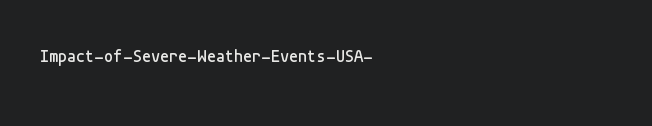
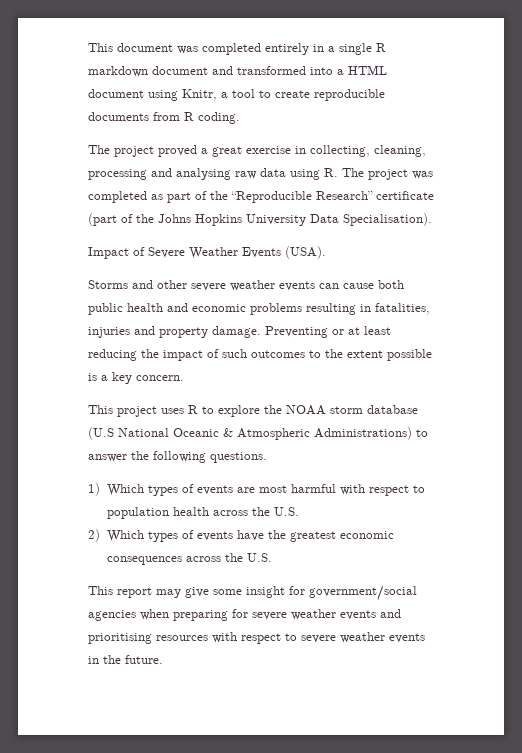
[40,49,373,66] Impact-of-Severe-Weather-Events-USA- -> [88,43,386,55] [88,65,387,77] [88,89,385,101] [88,112,240,124] [88,145,426,157] [88,168,433,180] [88,191,434,203] [88,213,432,226] [88,246,326,259] [88,280,404,291] [88,303,430,315] [88,326,391,338] [88,349,432,361] [88,372,184,384] [88,405,418,417] [88,427,428,440] [88,451,267,463] [88,483,425,496] [106,507,299,519] [88,529,394,542] [106,553,272,565] [88,585,417,601] [88,609,401,621] [88,632,425,644] [88,655,163,664] This document was completed entirely in a single R markdown document and transformed into a HTML document using Knitr, a tool to create reproducible documents from R coding. // The project proved a great exercise in collecting, cleaning, processing and analysing raw data using R. The project was completed as part of the “Reproducible Research” certificate (part of the Johns Hopkins University Data Specialisation). // Impact of Severe Weather Events (USA). // Storms and other severe weather events can cause both public health and economic problems resulting in fatalities, injuries and property damage. Preventing or at least reducing the impact of such outcomes to the extent possible is a key concern. // This project uses R to explore the NOAA storm database (U.S National Oceanic & Atmospheric Administrations) to answer the following questions. // 1) Which types of events are most harmful with respect to population health across the U.S. // 2) Which types of events have the greatest economic consequences across the U.S. // This report may give some insight for government/social agencies when preparing for severe weather events and prioritising resources with respect to severe weather events in the future.

